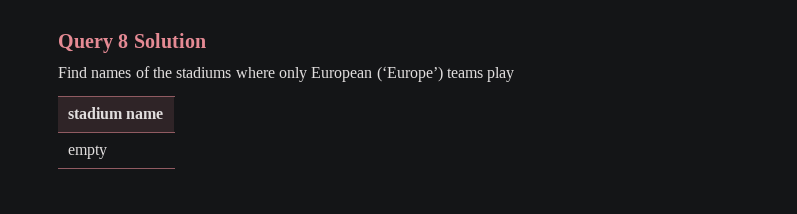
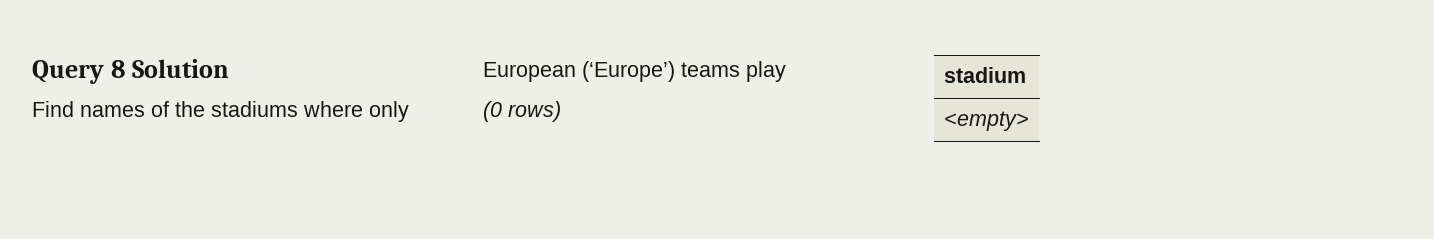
(515, 74) none -> [483,101,561,122] // (0 rows)
[125,111,163,119] [67,145,107,159] name // empty -> [943,111,1029,131] // <empty>

